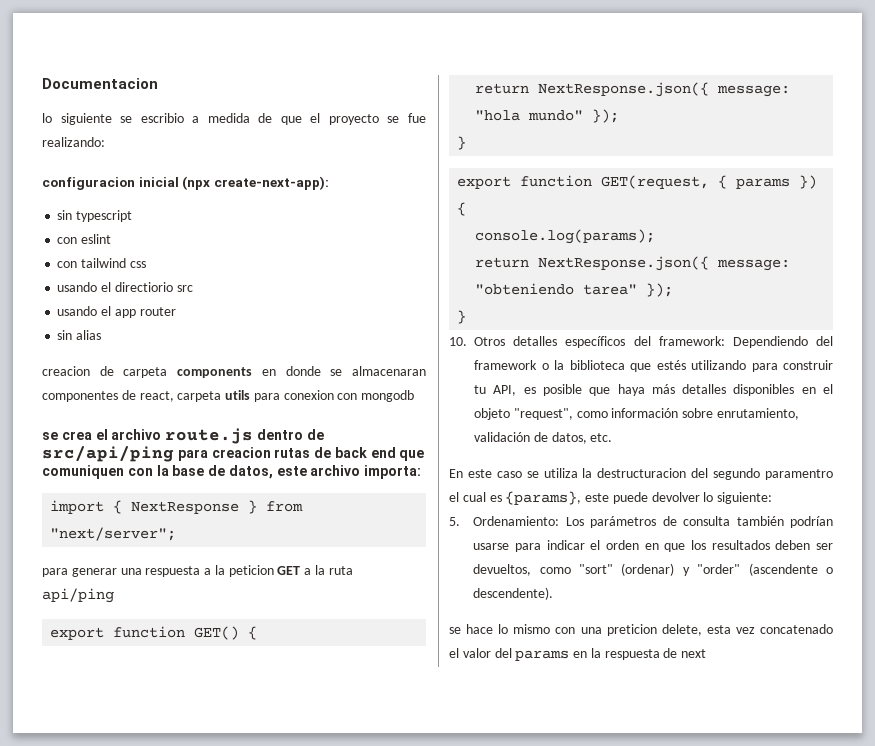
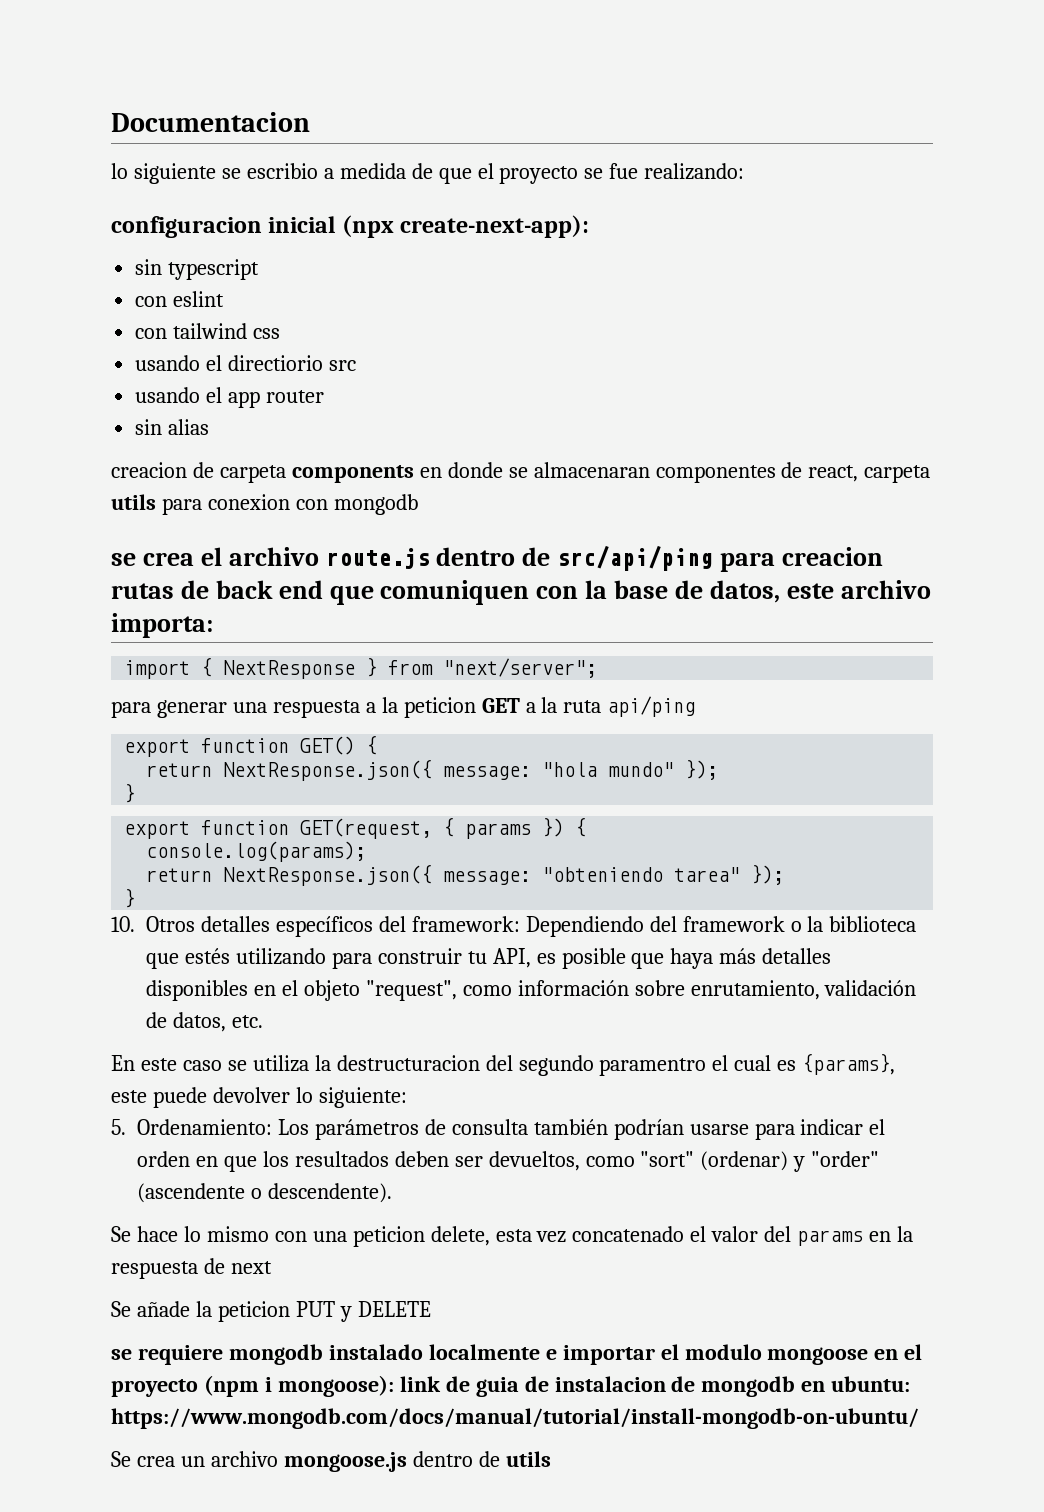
[449,627,461,634] se -> [111,1226,131,1242] Se
[606,624,657,636] preticion -> [352,1226,425,1247] peticion
(707, 653) none -> [111,1301,431,1322] [111,1344,923,1365] [111,1375,911,1397] [111,1408,919,1429] [111,1451,551,1472] // Se añade la peticion PUT y DELETE // se requiere mongodb instalado localmente e importar el modulo mongoose en el proyecto (npm i mongoose): link de guia de instalacion de mongodb en ubuntu: https://www.mongodb.com/docs/manual/tutorial/install-mongodb-on-ubuntu/ // Se crea un archivo mongoose.js dentro de utils

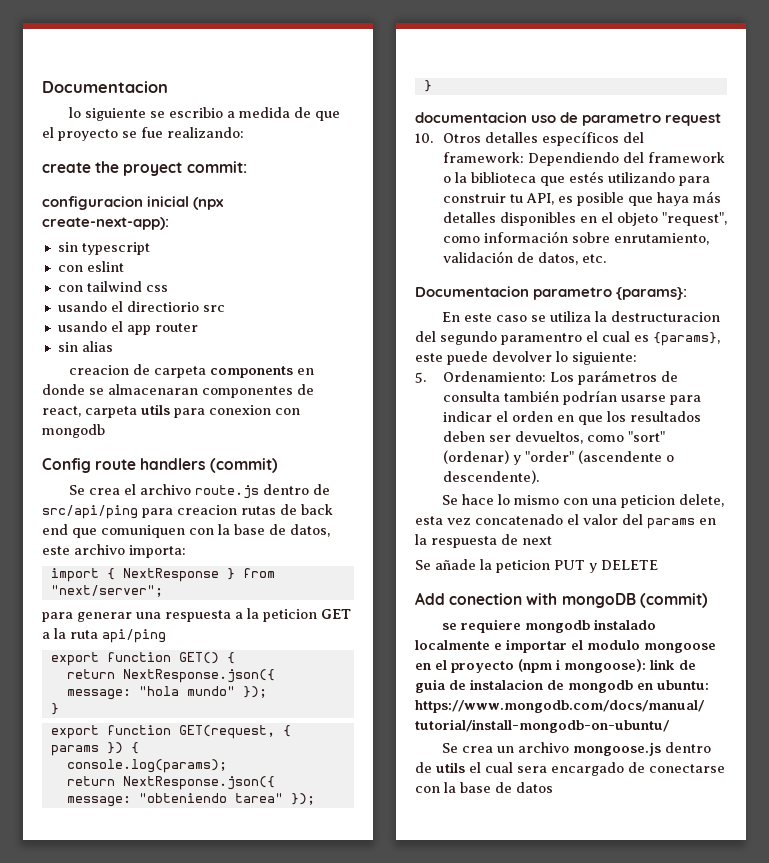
(745, 171) none -> [42,161,247,176] // create the proyect commit:
[111,553,136,566] se -> [42,458,278,473] [69,485,86,495] Config route handlers (commit) // Se
(136, 898) none -> [415,112,722,126] // documentacion uso de parametro request
(263, 1021) none -> [415,286,688,300] // Documentacion parametro {params}:
(431, 1309) none -> [415,592,708,608] // Add conection with mongoDB (commit)
(551, 1459) none -> [469,762,725,776] [415,782,553,793] el cual sera encargado de conectarse con la base de datos

